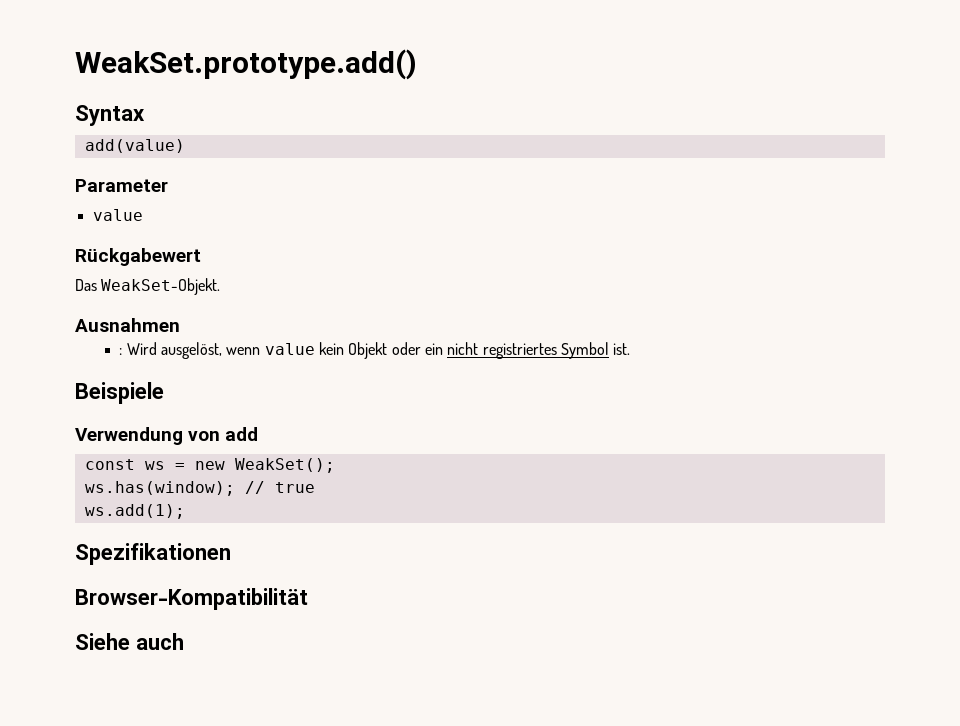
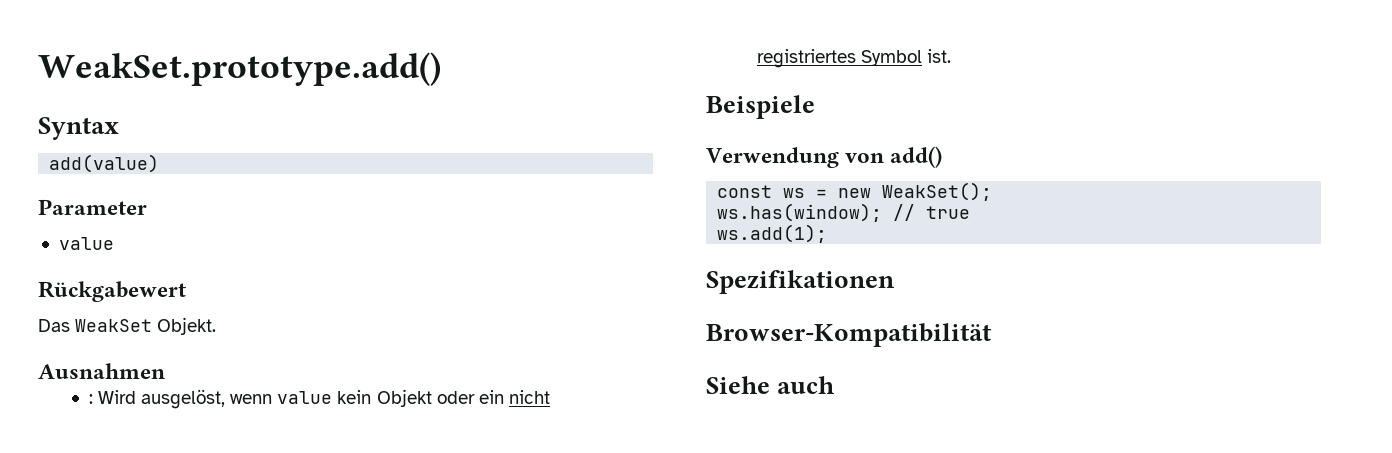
[101,278,221,295] WeakSet-Objekt. -> [75,317,217,335] WeakSet Objekt.
[225,427,259,441] add -> [890,146,943,168] add()

